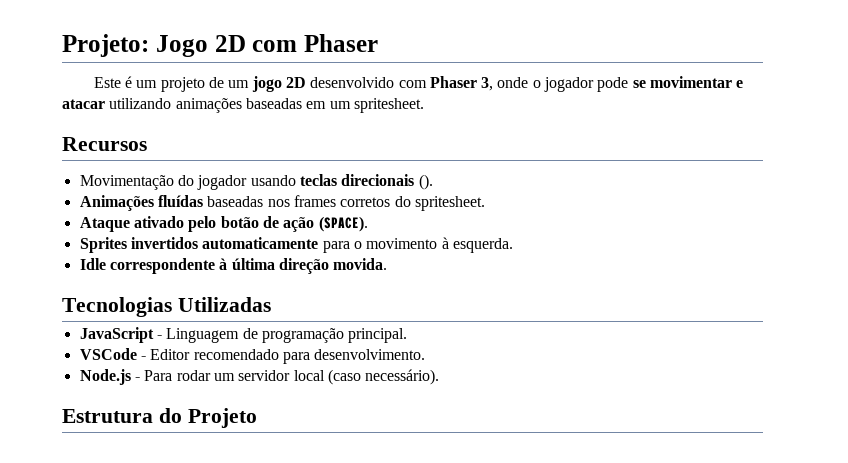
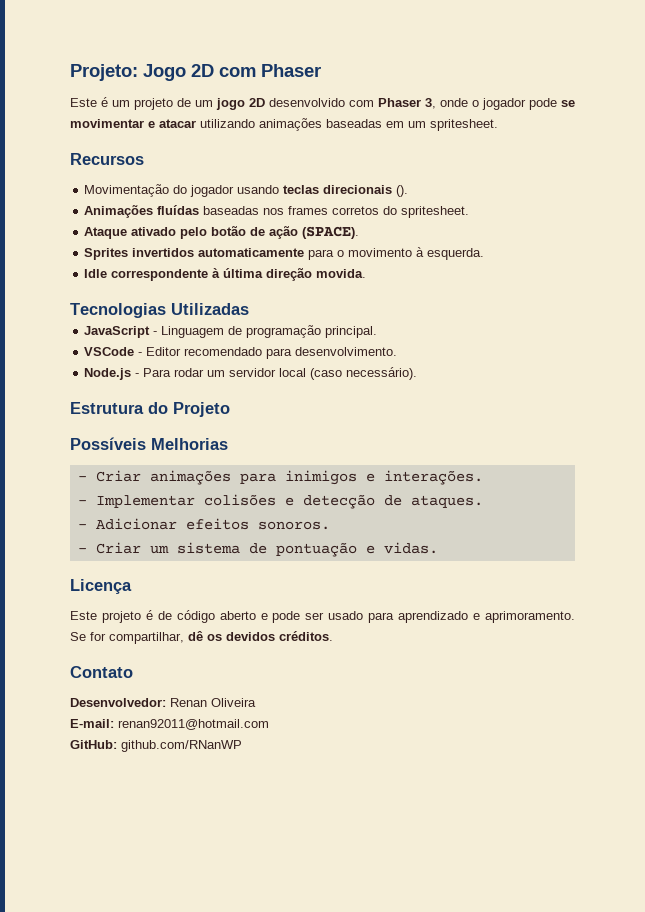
(257, 418) none -> [70,437,228,450] [77,470,483,485] [77,494,483,509] [77,518,330,530] [77,542,438,557] [70,579,132,594] [70,610,575,623] [70,631,333,644] [70,666,133,678] [70,698,256,707] [70,719,269,730] [70,740,242,752] // Possíveis Melhorias // - Criar animações para inimigos e interações. // - Implementar colisões e detecção de ataques. // - Adicionar efeitos sonoros. // - Criar um sistema de pontuação e vidas. // Licença // Este projeto é de código aberto e pode ser usado para aprendizado e aprimoramento. Se for compartilhar, dê os devidos créditos. // Contato // Desenvolvedor: Renan Oliveira // E-mail: renan92011@hotmail.com // GitHub: github.com/RNanWP

